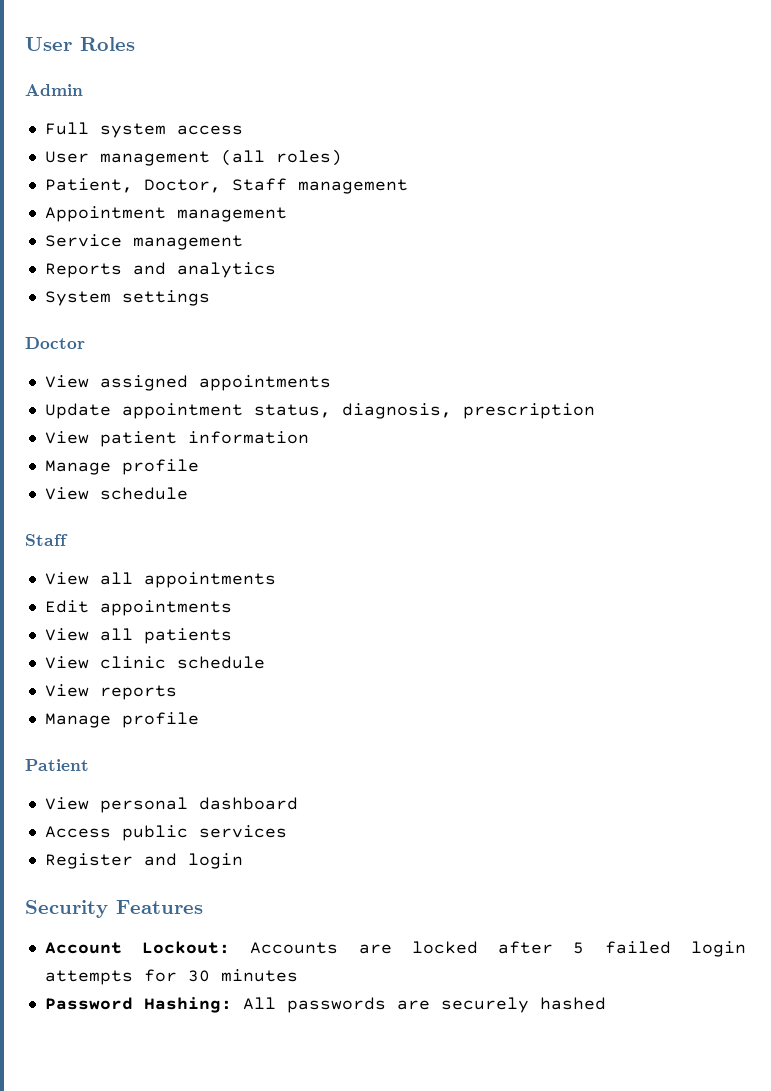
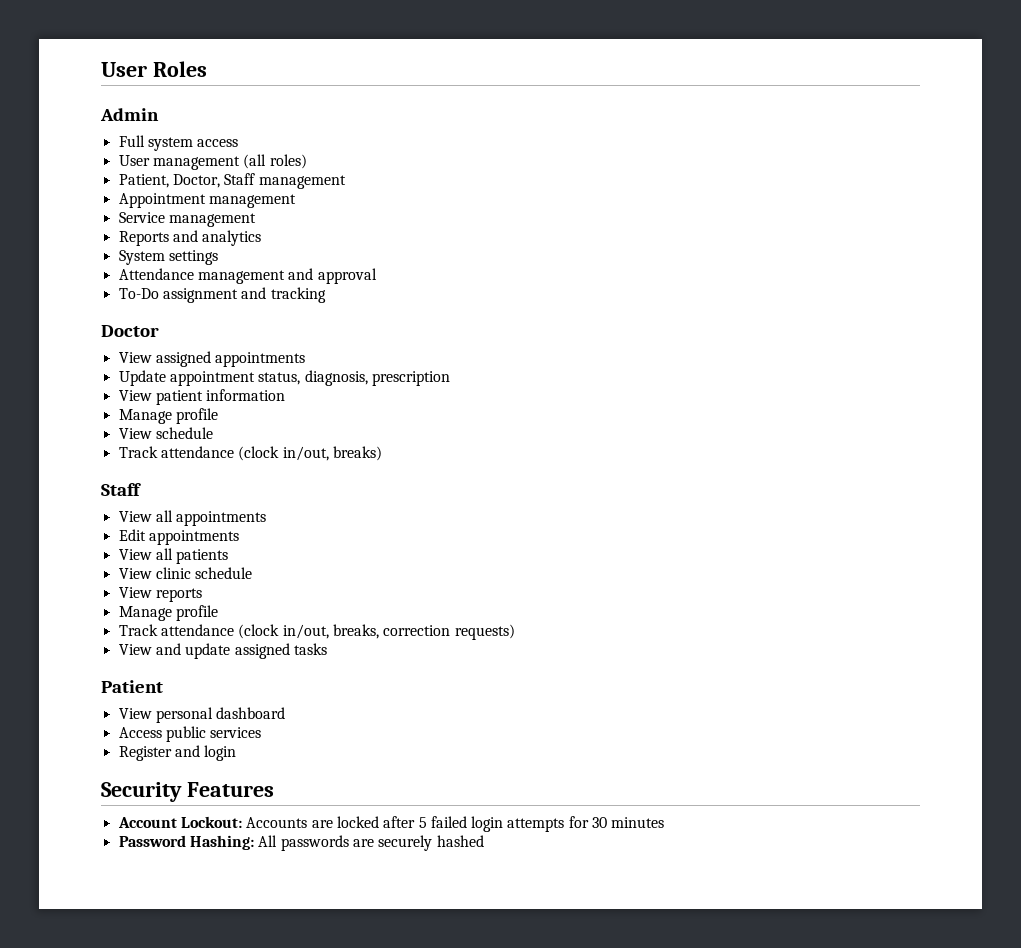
(210, 298) none -> [118,268,377,284] [118,287,326,303] // Attendance management and approval // To-Do assignment and tracking
(188, 493) none -> [118,446,382,461] // Track attendance (clock in/out, breaks)
(199, 720) none -> [118,624,515,640] [118,643,327,659] // Track attendance (clock in/out, breaks, correction requests) // View and update assigned tasks

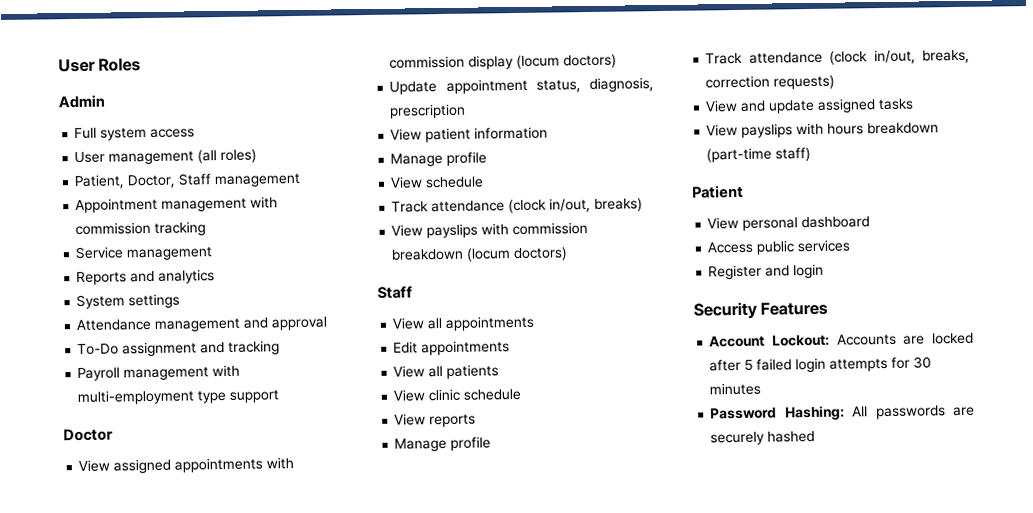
(296, 201) none -> [250,196,279,209] [75,221,207,236] with commission tracking
(326, 295) none -> [77,364,241,381] [77,389,280,405] // Payroll management with multi-employment type support
(306, 359) none -> [266,457,295,470] [389,53,618,70] with commission display (locum doctors)
(382, 453) none -> [391,222,589,239] [391,246,569,262] // View payslips with commission breakdown (locum doctors)
(327, 649) none -> [706,122,940,138] [706,146,812,163] // View payslips with hours breakdown (part-time staff)

